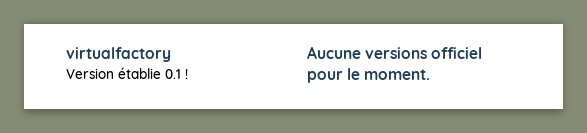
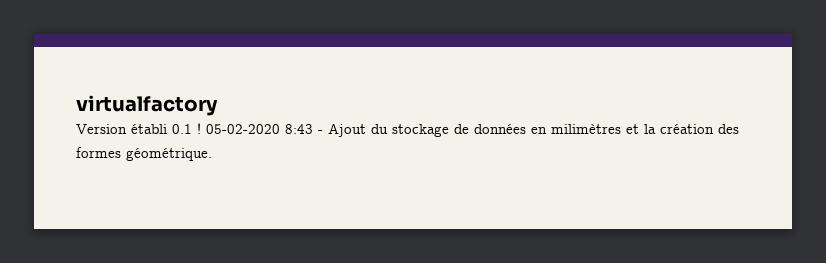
[118,67,161,79] établie -> [131,124,167,134] établi
[307,46,483,59] [307,68,431,83] // Aucune versions officiel pour le moment. -> [206,123,739,137] [76,147,212,161] 05-02-2020 8:43 - Ajout du stockage de données en milimètres et la création des formes géométrique.

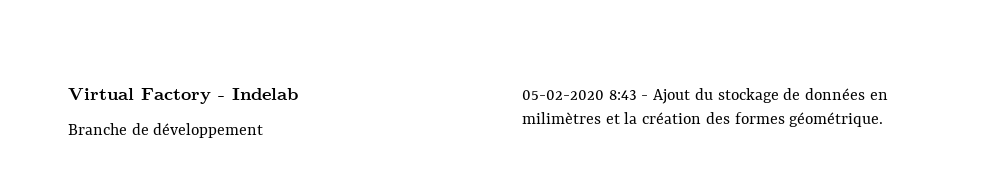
[76,95,218,116] [76,123,201,134] virtualfactory // Version établi 0.1 ! -> [68,88,298,104] [68,123,264,138] Virtual Factory - Indelab // Branche de développement //

